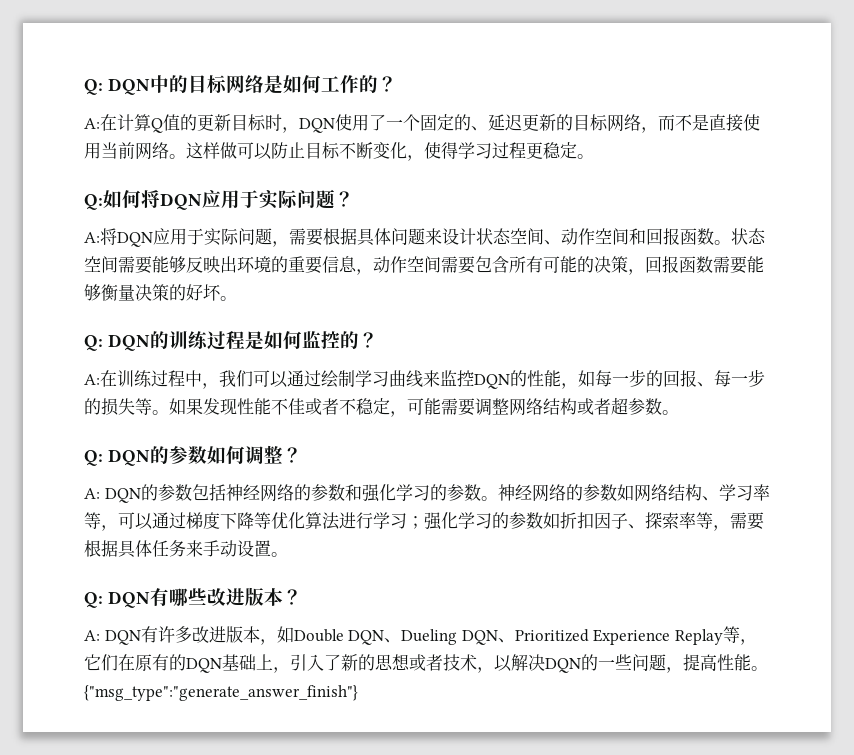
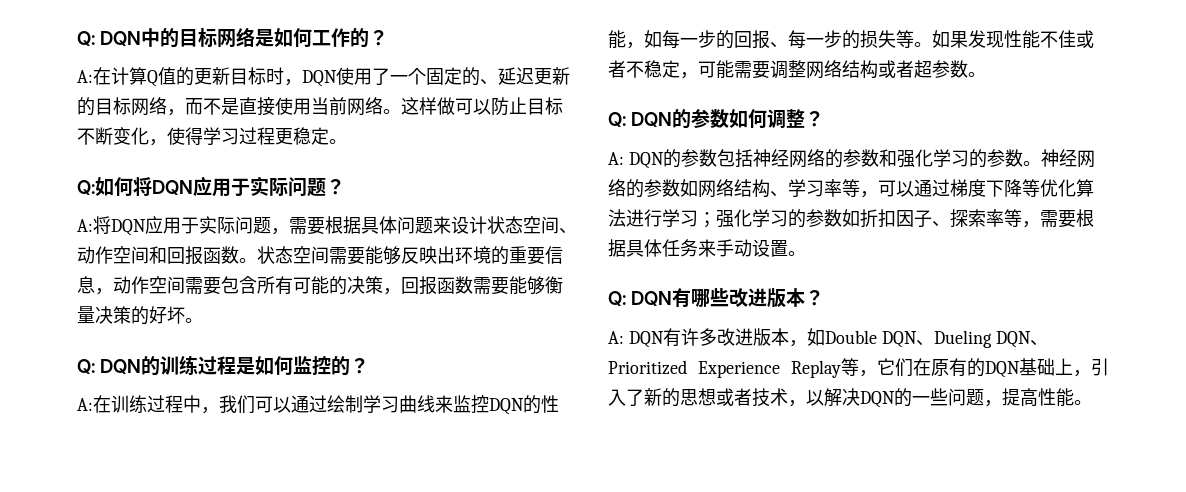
[84,685,358,701] {"msg_type":"generate_answer_finish"} -> (1092, 402) none

